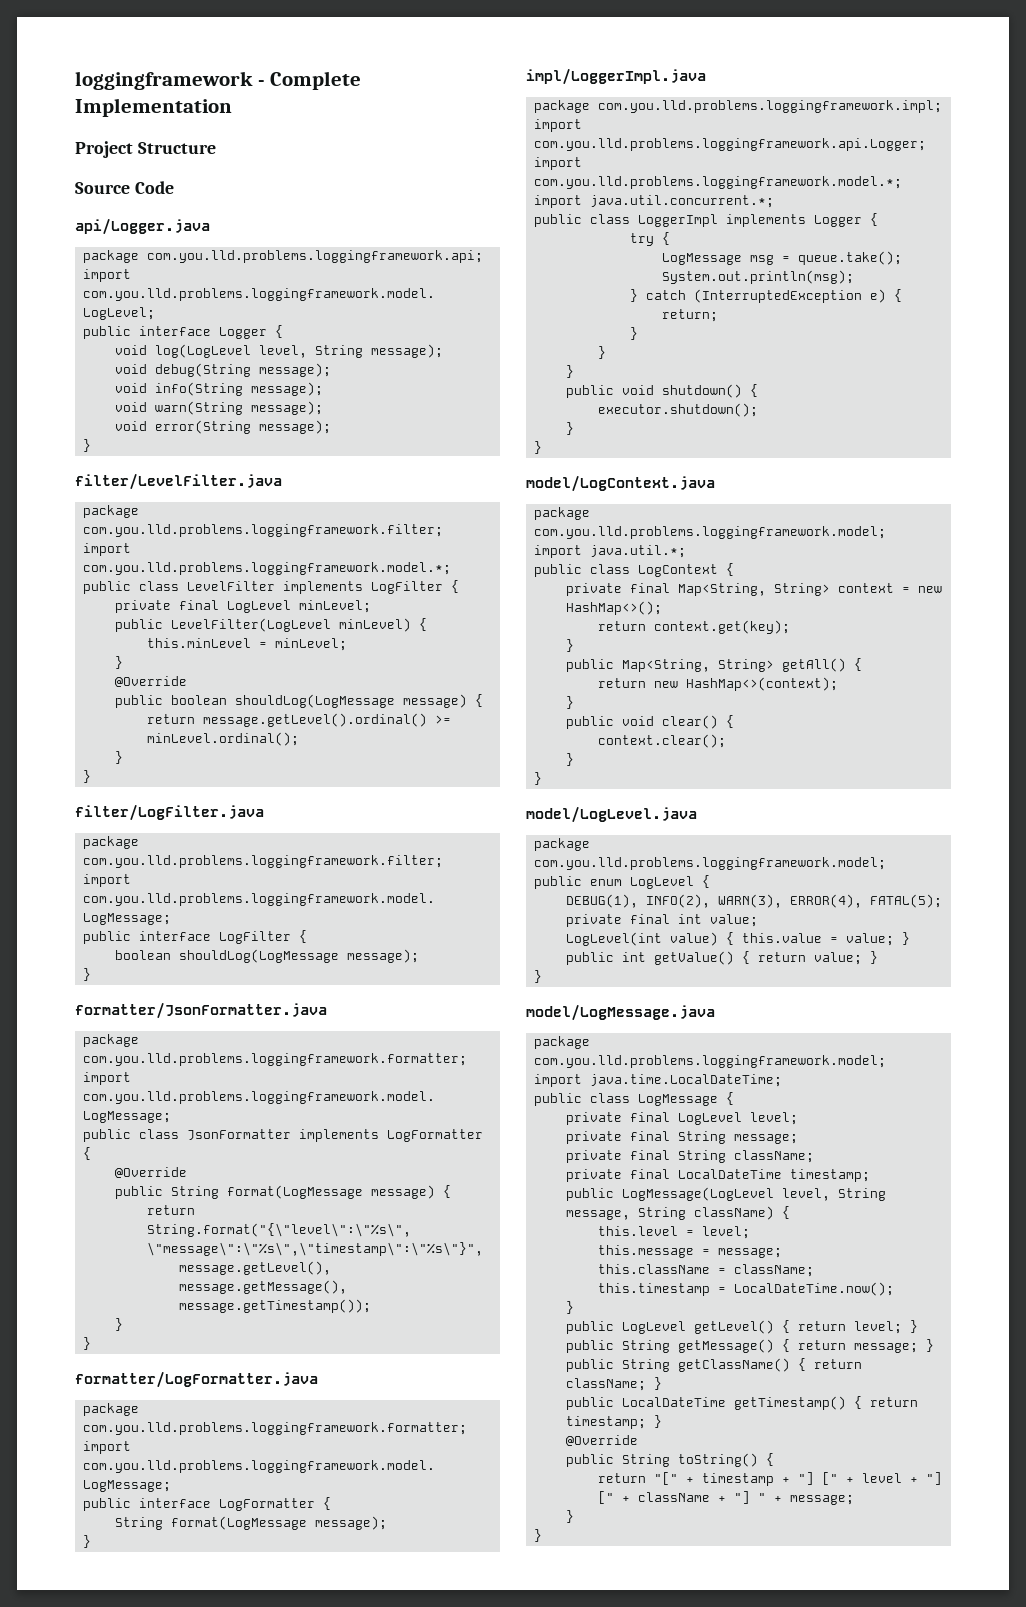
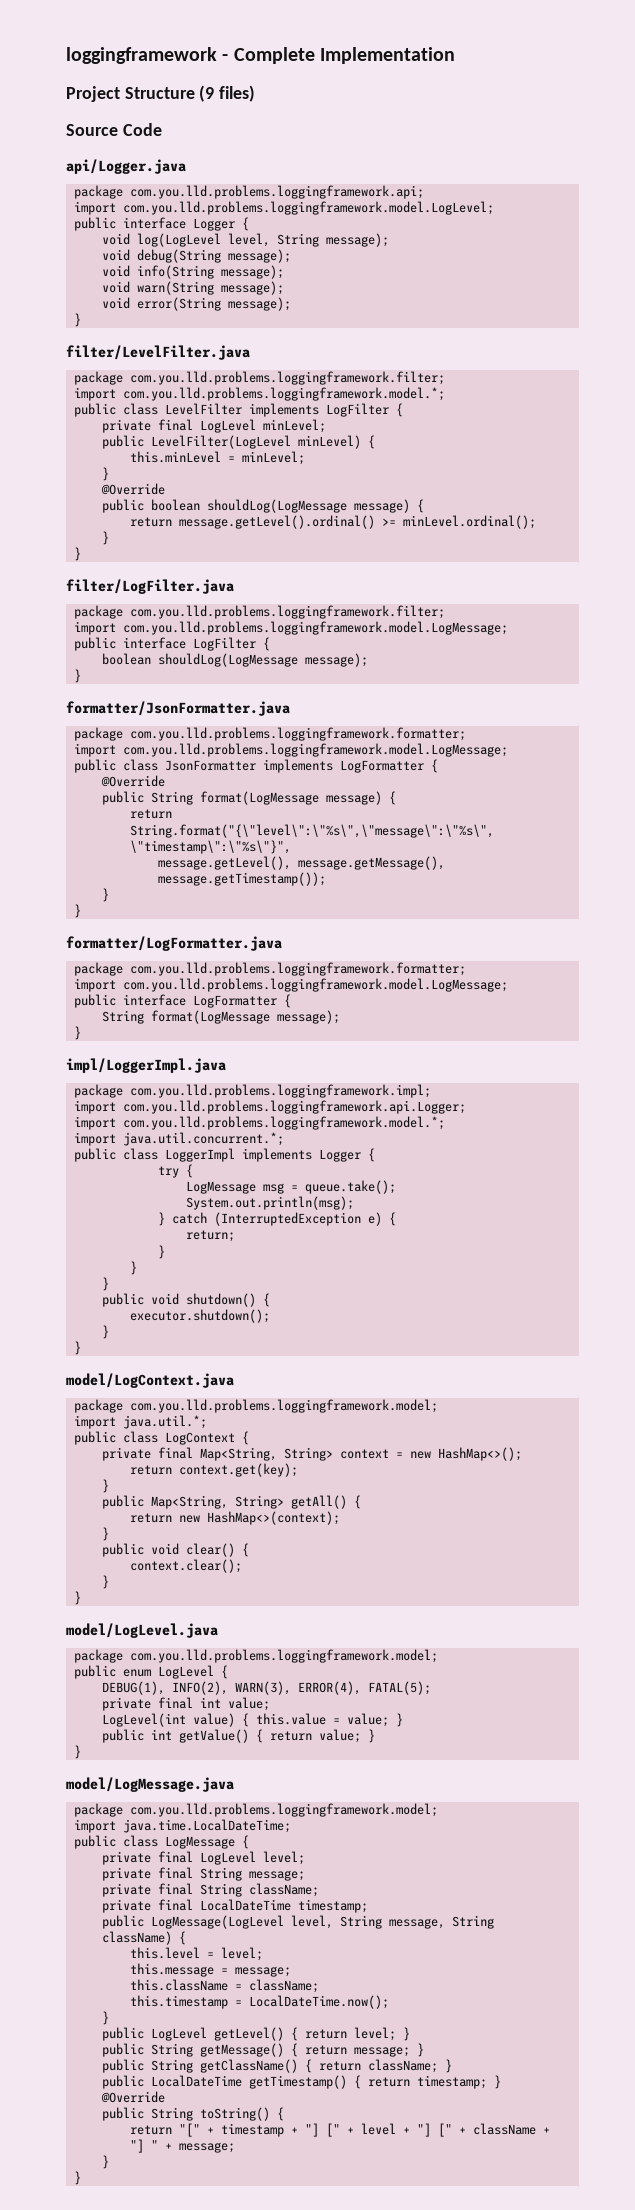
(216, 148) none -> [199,85,256,102] (9 files)

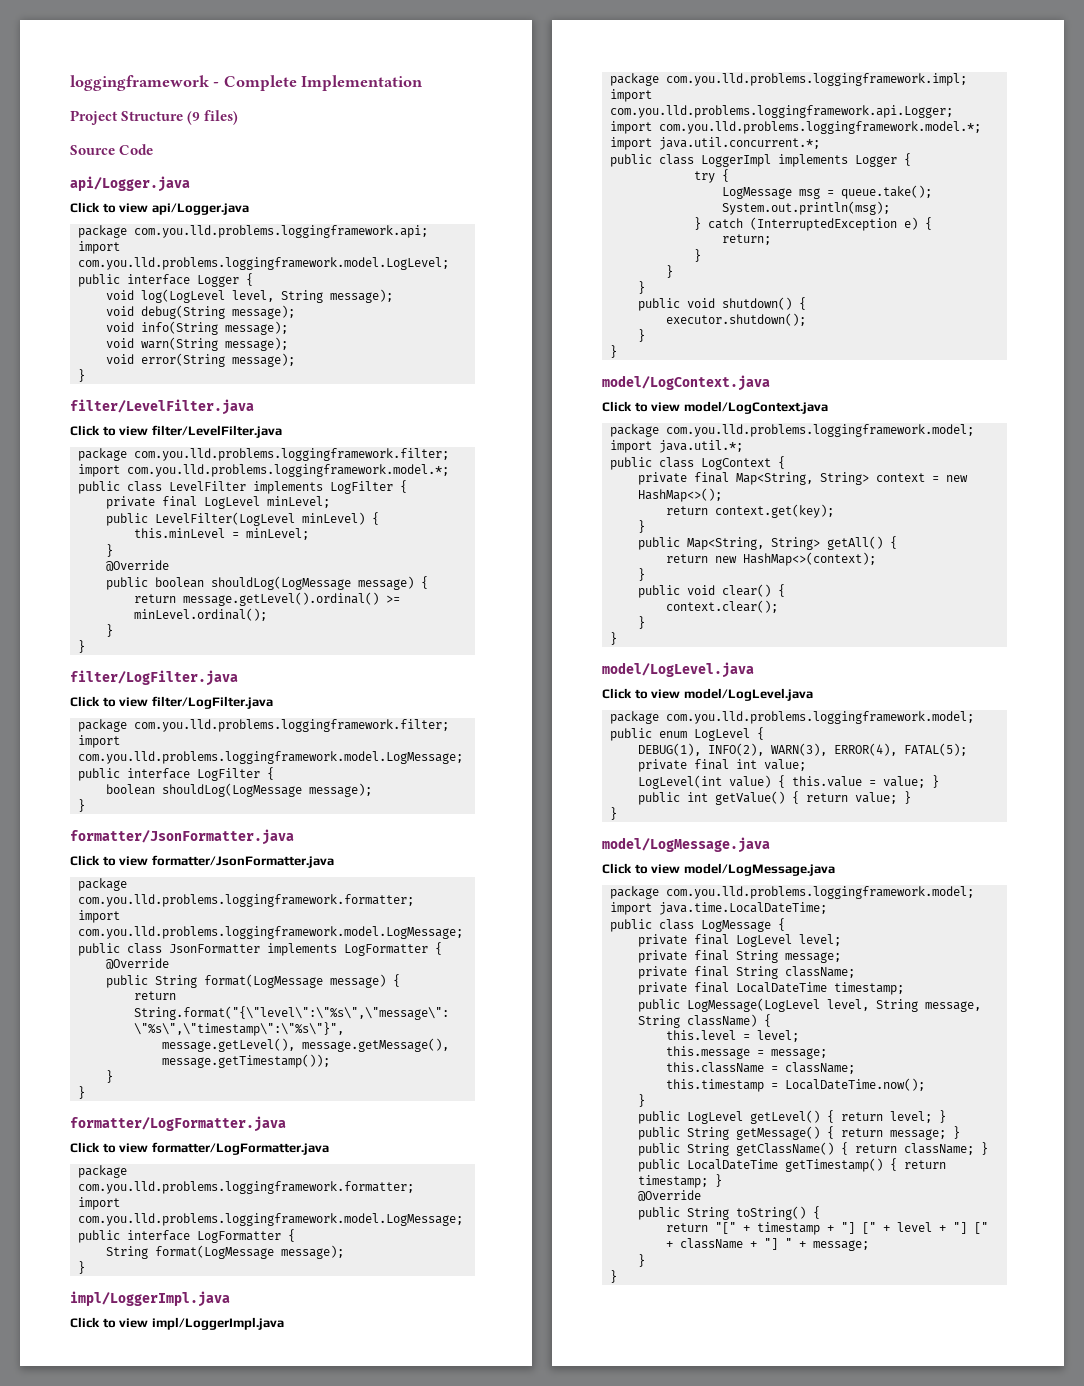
(186, 166) none -> [70,202,249,215] // Click to view api/Logger.java
(250, 352) none -> [70,425,282,438] // Click to view filter/LevelFilter.java
(234, 586) none -> [70,696,273,709] // Click to view filter/LogFilter.java
(290, 708) none -> [70,855,334,868] // Click to view formatter/JsonFormatter.java
(282, 943) none -> [70,1142,329,1155] // Click to view formatter/LogFormatter.java
(226, 1065) none -> [70,1317,284,1330] // Click to view impl/LoggerImpl.java
(234, 1380) none -> [602,401,828,414] // Click to view model/LogContext.java
(218, 1630) none -> [602,688,813,701] // Click to view model/LogLevel.java
(234, 1784) none -> [602,863,835,876] // Click to view model/LogMessage.java

